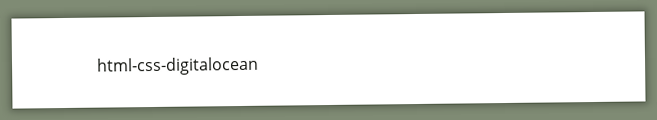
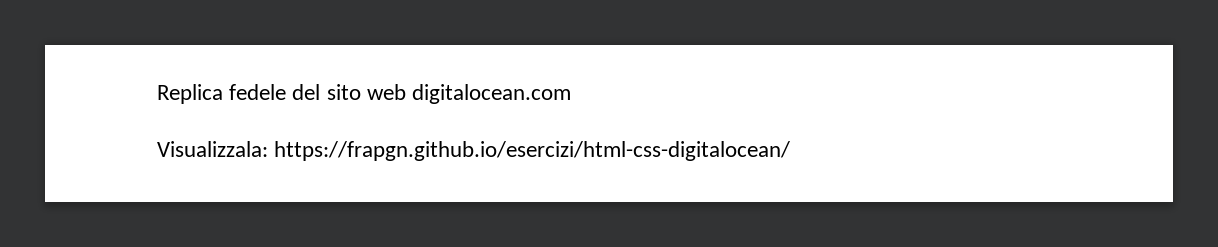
[96,56,259,76] html-css-digitalocean -> [157,84,572,104] [157,141,791,161] Replica fedele del sito web digitalocean.com // Visualizzala: https://frapgn.github.io/esercizi/html-css-digitalocean/

